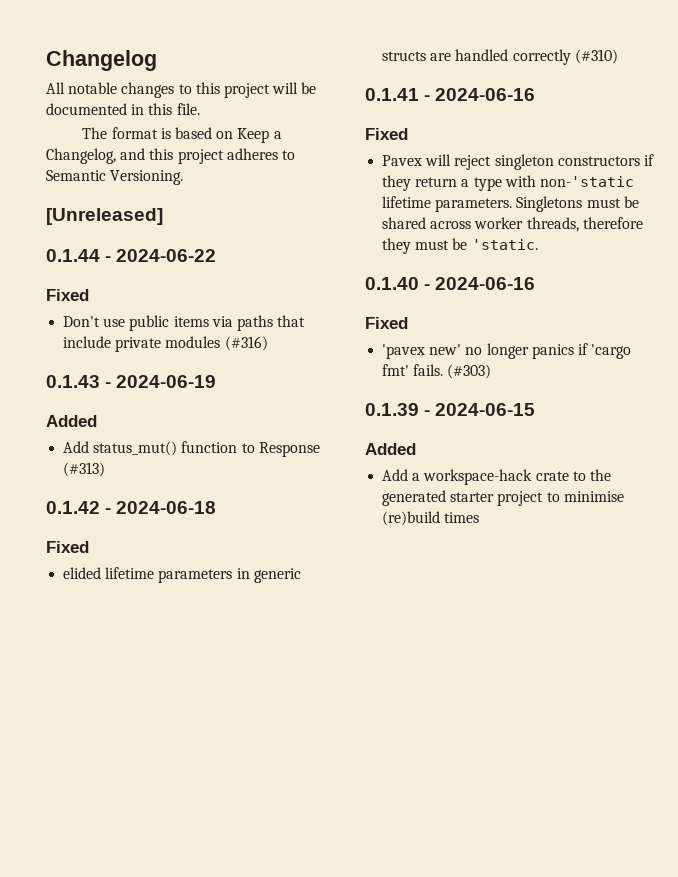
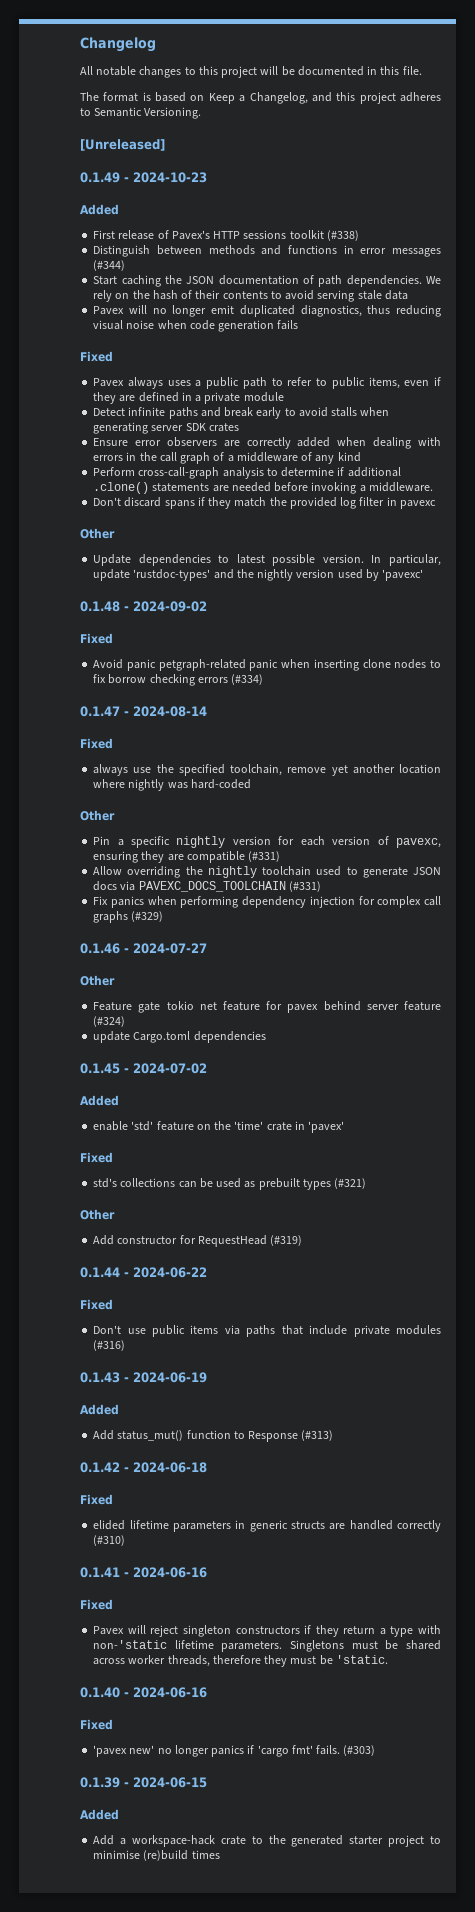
(163, 216) none -> [80,172,207,183] [80,204,119,215] [93,230,359,241] [93,245,442,257] [93,260,126,271] [93,275,441,287] [93,290,408,302] [93,305,441,317] [93,320,299,332] [80,351,113,362] [93,377,442,389] [93,392,284,404] [93,407,390,419] [93,422,239,434] [93,437,442,449] [93,452,361,464] [93,467,401,479] [93,482,433,494] [93,497,436,509] [80,528,115,539] [93,554,441,566] [93,569,424,581] [80,601,207,612] [80,633,113,644] [93,659,442,671] [93,674,264,686] [80,706,207,717] [80,738,113,749] [93,764,441,776] [93,779,251,791] [80,810,115,821] [93,836,441,848] [93,851,281,863] [93,866,442,878] [93,881,321,892] [93,896,442,908] [93,911,164,923] [80,943,207,954] [80,975,115,986] [93,1001,441,1013] [93,1016,126,1027] [93,1031,266,1043] [80,1063,207,1074] [80,1095,119,1106] [93,1121,345,1133] [80,1152,113,1163] [93,1178,367,1190] [80,1209,115,1220] [93,1235,303,1247] // 0.1.49 - 2024-10-23 // Added // First release of Pavex's HTTP sessions toolkit (#338) // Distinguish between methods and functions in error messages (#344) // Start caching the JSON documentation of path dependencies. We rely on the hash of their contents to avoid serving stale data // Pavex will no longer emit duplicated diagnostics, thus reducing visual noise when code generation fails // Fixed // Pavex always uses a public path to refer to public items, even if they are defined in a private module // Detect infinite paths and break early to avoid stalls when generating server SDK crates // Ensure error observers are correctly added when dealing with errors in the call graph of a middleware of any kind // Perform cross-call-graph analysis to determine if additional .clone() statements are needed before invoking a middleware. // Don't discard spans if they match the provided log filter in pavexc // Other // Update dependencies to latest possible version. In particular, update 'rustdoc-types' and the nightly version used by 'pavexc' // 0.1.48 - 2024-09-02 // Fixed // Avoid panic petgraph-related panic when inserting clone nodes to fix borrow checking errors (#334) // 0.1.47 - 2024-08-14 // Fixed // always use the specified toolchain, remove yet another location where nightly was hard-coded // Other // Pin a specific nightly version for each version of pavexc, ensuring they are compatible (#331) // Allow overriding the nightly toolchain used to generate JSON docs via PAVEXC_DOCS_TOOLCHAIN (#331) // Fix panics when performing dependency injection for complex call graphs (#329) // 0.1.46 - 2024-07-27 // Other // Feature gate tokio net feature for pavex behind server feature (#324) // update Cargo.toml dependencies // 0.1.45 - 2024-07-02 // Added // enable 'std' feature on the 'time' crate in 'pavex' // Fixed // std's collections can be used as prebuilt types (#321) // Other // Add constructor for RequestHead (#319)

